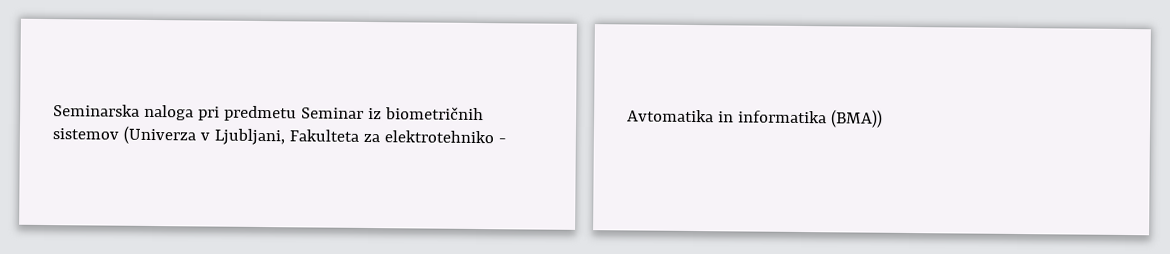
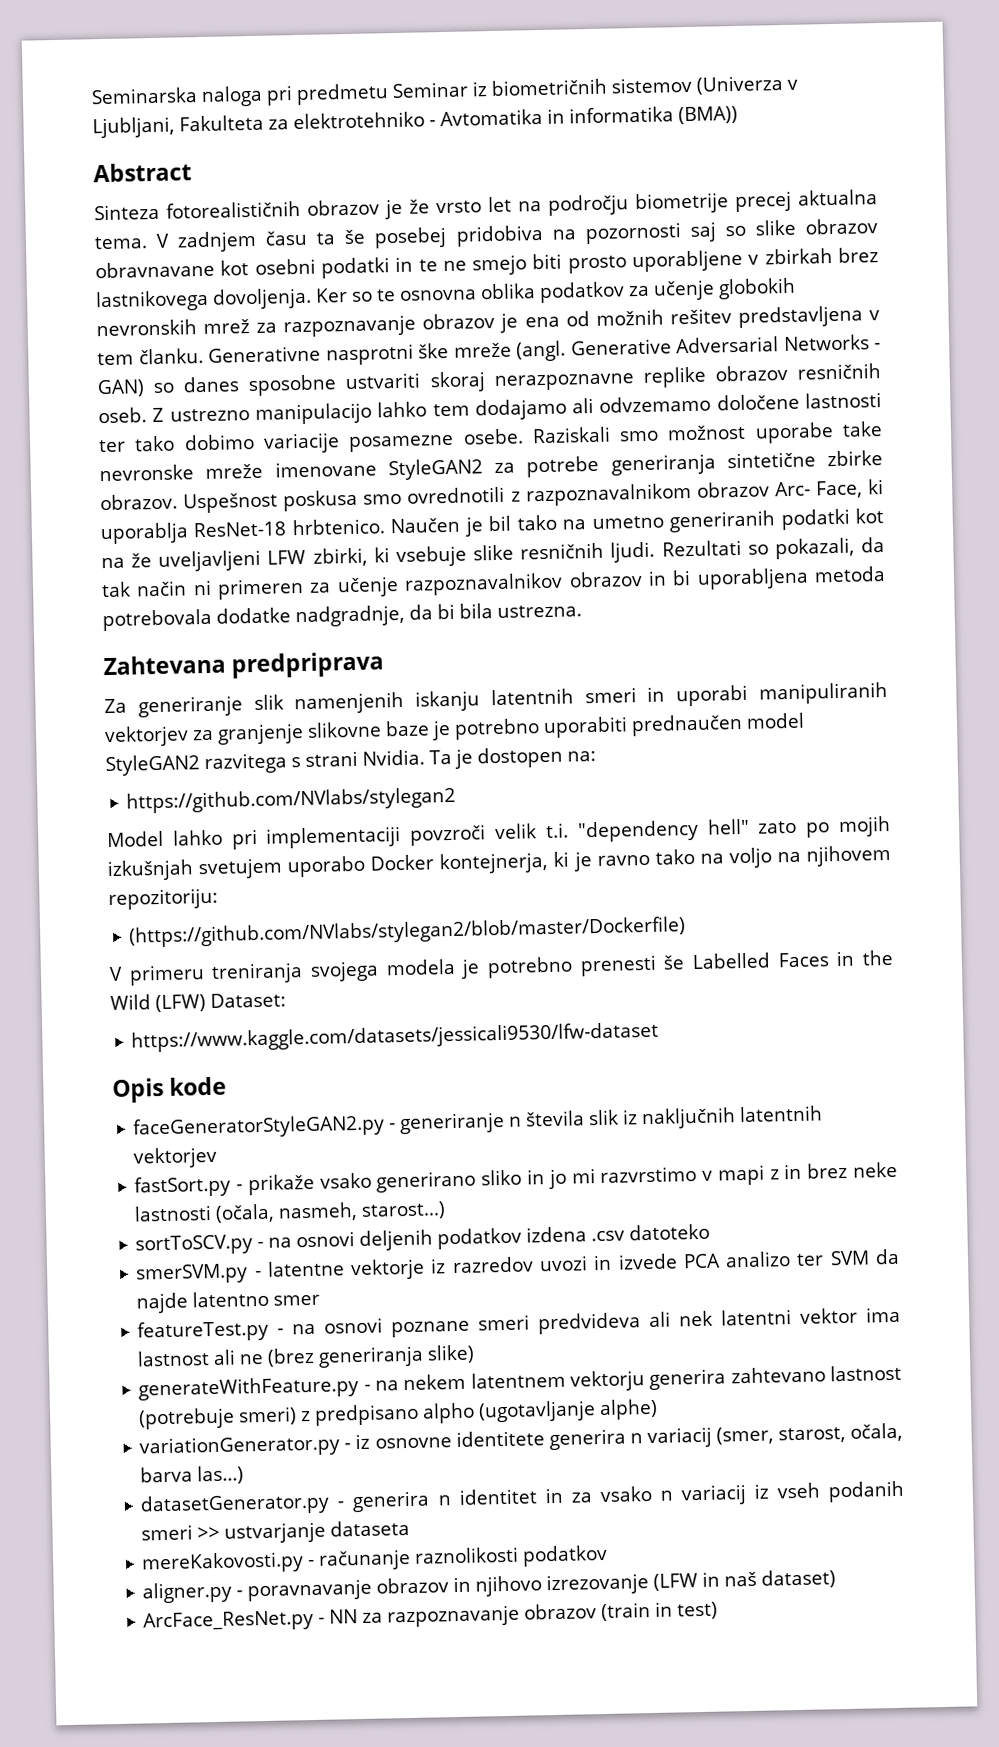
(883, 118) none -> [93,162,192,183] [94,189,878,221] [94,218,879,253] [95,247,879,279] [95,277,796,313] [96,305,880,338] [97,334,881,366] [97,363,881,398] [98,392,882,425] [98,421,883,454] [99,450,883,482] [100,479,884,514] [100,508,884,545] [101,537,885,572] [101,566,886,600] [102,603,582,632] [103,651,385,679] [104,681,889,718] [104,712,805,748] [105,746,596,777] [126,786,457,814] [107,815,891,850] [107,844,892,882] [108,887,218,911] [129,916,687,948] [109,949,893,986] [110,992,286,1013] [131,1021,660,1053] [112,1076,228,1104] [132,1105,824,1140] [133,1146,218,1169] [134,1161,898,1198] [134,1201,447,1223] [135,1223,711,1256] [135,1248,901,1285] [136,1290,321,1314] [137,1306,901,1343] [137,1344,476,1368] [138,1364,902,1401] [138,1398,659,1430] [139,1422,904,1459] [140,1465,245,1485] [140,1480,906,1517] [141,1519,411,1544] [141,1544,609,1575] [142,1569,837,1604] [143,1601,719,1633] // Abstract // Sinteza fotorealističnih obrazov je že vrsto let na področju biometrije precej aktualna tema. V zadnjem času ta še posebej pridobiva na pozornosti saj so slike obrazov obravnavane kot osebni podatki in te ne smejo biti prosto uporabljene v zbirkah brez lastnikovega dovoljenja. Ker so te osnovna oblika podatkov za učenje globokih nevronskih mrež za razpoznavanje obrazov je ena od možnih rešitev predstavljena v tem članku. Generativne nasprotni ške mreže (angl. Generative Adversarial Networks - GAN) so danes sposobne ustvariti skoraj nerazpoznavne replike obrazov resničnih oseb. Z ustrezno manipulacijo lahko tem dodajamo ali odvzemamo določene lastnosti ter tako dobimo variacije posamezne osebe. Raziskali smo možnost uporabe take nevronske mreže imenovane StyleGAN2 za potrebe generiranja sintetične zbirke obrazov. Uspešnost poskusa smo ovrednotili z razpoznavalnikom obrazov Arc- Face, ki uporablja ResNet-18 hrbtenico. Naučen je bil tako na umetno generiranih podatki kot na že uveljavljeni LFW zbirki, ki vsebuje slike resničnih ljudi. Rezultati so pokazali, da tak način ni primeren za učenje razpoznavalnikov obrazov in bi uporabljena metoda potrebovala dodatke nadgradnje, da bi bila ustrezna. // Zahtevana predpriprava // Za generiranje slik namenjenih iskanju latentnih smeri in uporabi manipuliranih vektorjev za granjenje slikovne baze je potrebno uporabiti prednaučen model StyleGAN2 razvitega s strani Nvidia. Ta je dostopen na: // https://github.com/NVlabs/stylegan2 // Model lahko pri implementaciji povzroči velik t.i. "dependency hell" zato po mojih izkušnjah svetujem uporabo Docker kontejnerja, ki je ravno tako na voljo na njihovem repozitoriju: // (https://github.com/NVlabs/stylegan2/blob/master/Dockerfile) // V primeru treniranja svojega modela je potrebno prenesti še Labelled Faces in the Wild (LFW) Dataset: // https://www.kaggle.com/datasets/jessicali9530/lfw-dataset // Opis kode // faceGeneratorStyleGAN2.py - generiranje n števila slik iz naključnih latentnih vektorjev // fastSort.py - prikaže vsako generirano sliko in jo mi razvrstimo v mapi z in brez neke lastnosti (očala, nasmeh, starost...) // sortToSCV.py - na osnovi deljenih podatkov izdena .csv datoteko // smerSVM.py - latentne vektorje iz razredov uvozi in izvede PCA analizo ter SVM da najde latentno smer // featureTest.py - na osnovi poznane smeri predvideva ali nek latentni vektor ima lastnost ali ne (brez generiranja slike) // generateWithFeature.py - na nekem latentnem vektorju generira zahtevano lastnost (potrebuje smeri) z predpisano alpho (ugotavljanje alphe) // variationGenerator.py - iz osnovne identitete generira n variacij (smer, starost, očala, barva las...) // datasetGenerator.py - generira n identitet in za vsako n variacij iz vseh podanih smeri >> ustvarjanje dataseta // mereKakovosti.py - računanje raznolikosti podatkov // aligner.py - poravnavanje obrazov in njihovo izrezovanje (LFW in naš dataset) // ArcFace_ResNet.py - NN za razpoznavanje obrazov (train in test)

